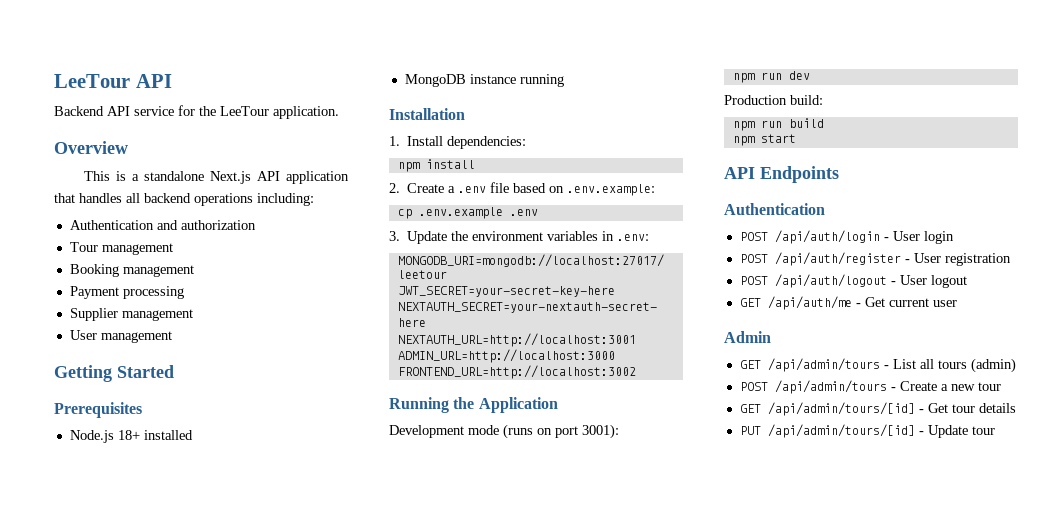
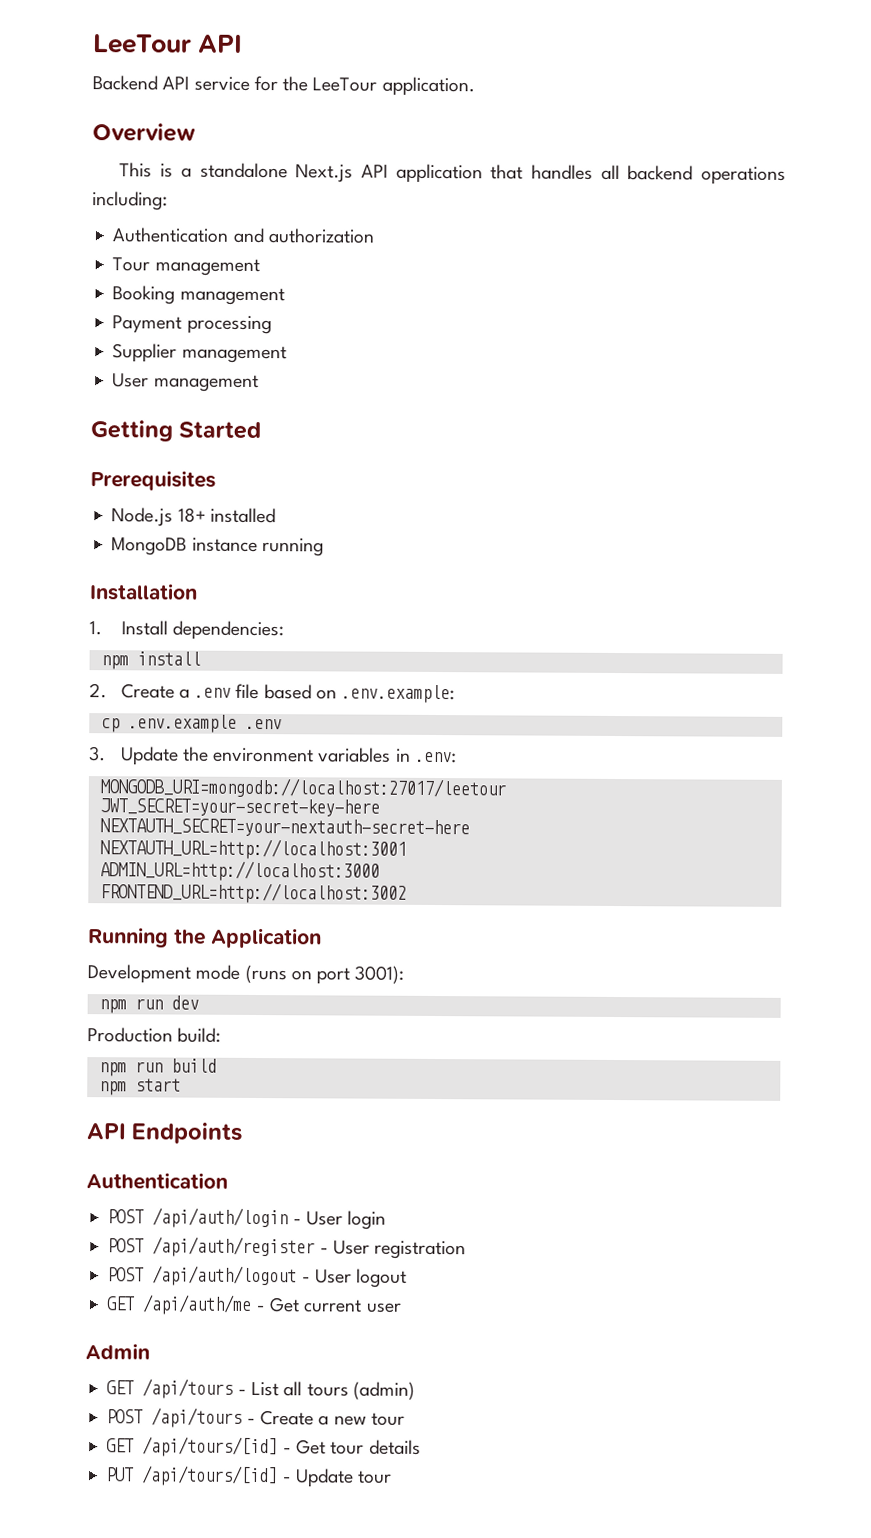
[767,358,880,372] /api/admin/tours -> [142,1378,234,1399] /api/tours
[774,380,887,394] /api/admin/tours -> [151,1407,243,1428] /api/tours
[767,402,915,416] /api/admin/tours/[id] -> [142,1436,279,1458] /api/tours/[id]
[767,424,915,438] /api/admin/tours/[id] -> [141,1465,279,1487] /api/tours/[id]

